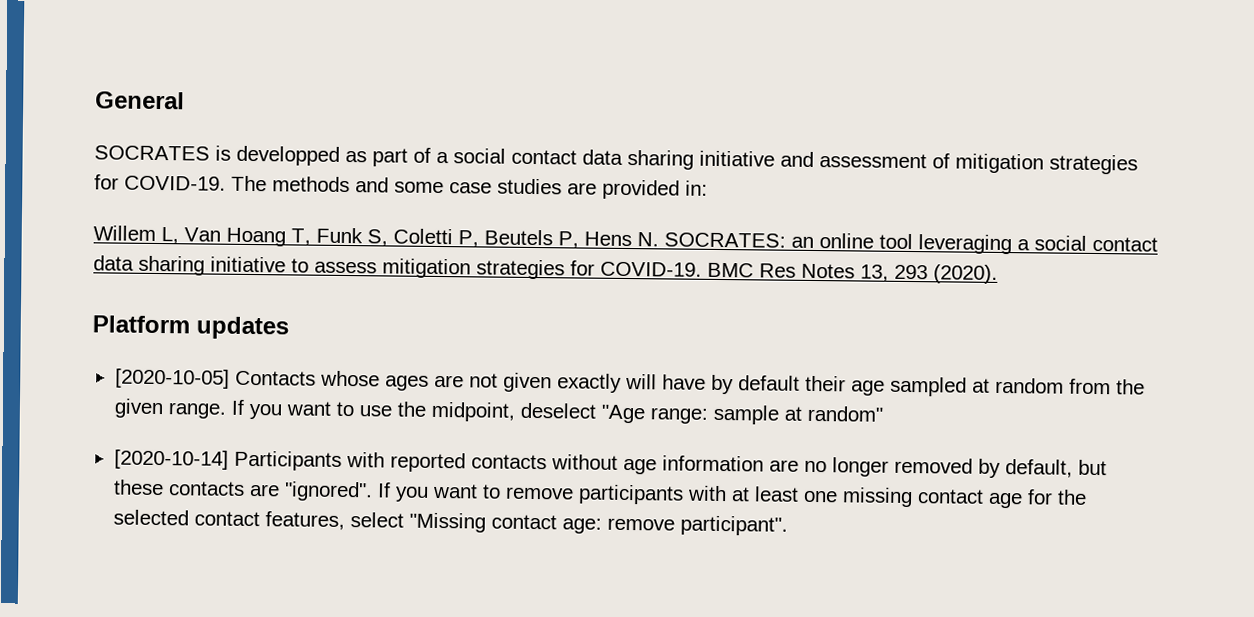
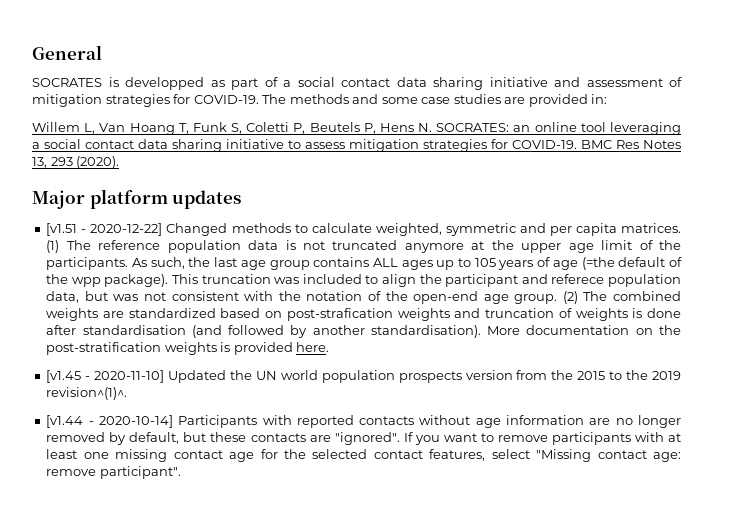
[92,315,190,334] Platform -> [32,189,168,209] Major platform
[114,368,1145,397] [113,398,883,425] [113,449,229,470] [2020-10-05] Contacts whose ages are not given exactly will have by default their age sampled at random from the given range. If you want to use the midpoint, deselect "Age range: sample at random" // [2020-10-14] -> [46,223,682,236] [46,240,682,253] [46,257,682,270] [46,274,682,287] [46,291,682,304] [46,308,682,321] [46,325,681,338] [46,342,330,355] [46,370,681,383] [46,387,128,400] [46,415,173,428] [v1.51 - 2020-12-22] Changed methods to calculate weighted, symmetric and per capita matrices. (1) The reference population data is not truncated anymore at the upper age limit of the participants. As such, the last age group contains ALL ages up to 105 years of age (=the default of the wpp package). This truncation was included to align the participant and referece population data, but was not consistent with the notation of the open-end age group. (2) The combined weights are standardized based on post-strafication weights and truncation of weights is done after standardisation (and followed by another standardisation). More documentation on the post-stratification weights is provided here. // [v1.45 - 2020-11-10] Updated the UN world population prospects version from the 2015 to the 2019 revision^(1)^. // [v1.44 - 2020-10-14]

